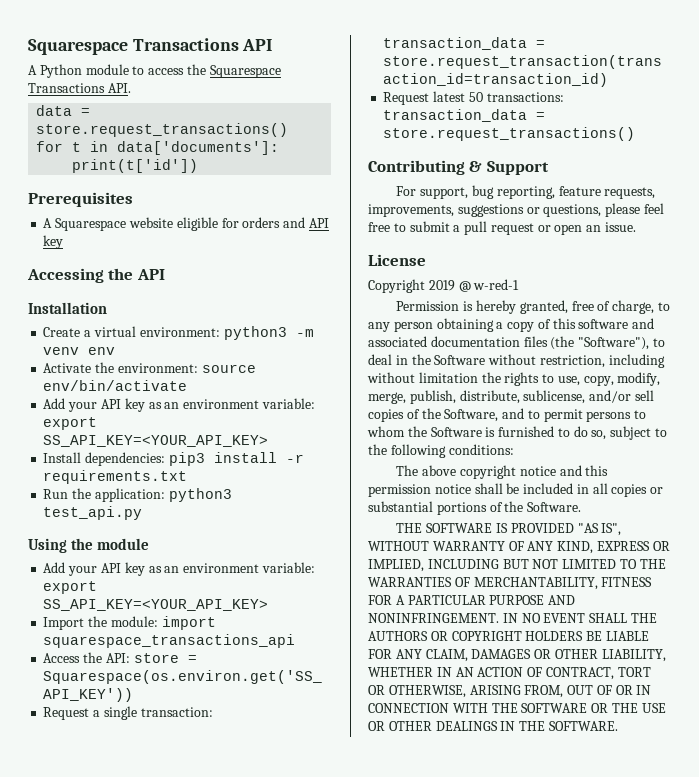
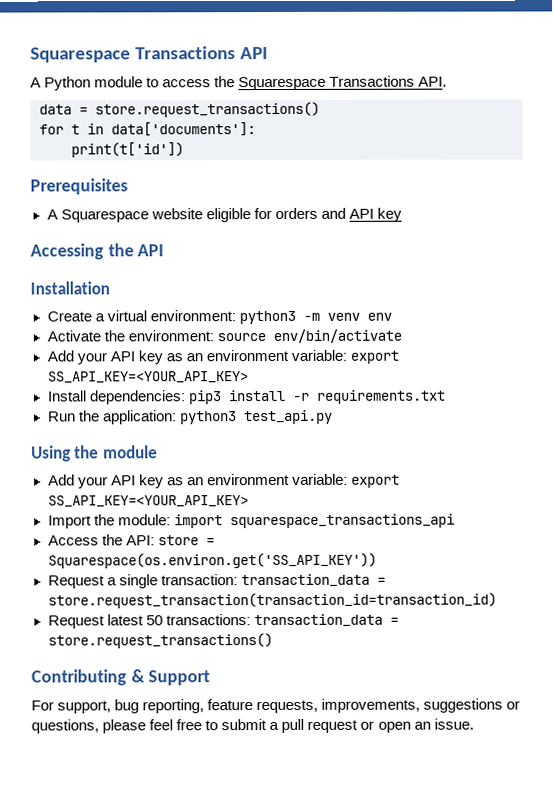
[368,254,426,266] [368,279,520,293] [396,300,670,314] [368,318,655,332] [368,336,665,350] [368,354,665,368] [367,372,661,386] [368,390,654,404] [368,408,647,422] [367,426,668,440] [368,444,514,458] [396,465,609,479] [368,483,664,497] [368,501,582,515] [396,523,622,536] [368,541,670,554] [368,559,666,572] [368,577,653,590] [368,595,576,605] [368,613,657,623] [368,631,649,641] [368,649,666,662] [368,667,651,680] [368,685,652,698] [368,703,666,713] [368,721,618,731] // License // Copyright 2019 @ w-red-1 // Permission is hereby granted, free of charge, to any person obtaining a copy of this software and associated documentation files (the "Software"), to deal in the Software without restriction, including without limitation the rights to use, copy, modify, merge, publish, distribute, sublicense, and/or sell copies of the Software, and to permit persons to whom the Software is furnished to do so, subject to the following conditions: // The above copyright notice and this permission notice shall be included in all copies or substantial portions of the Software. // THE SOFTWARE IS PROVIDED "AS IS", WITHOUT WARRANTY OF ANY KIND, EXPRESS OR IMPLIED, INCLUDING BUT NOT LIMITED TO THE WARRANTIES OF MERCHANTABILITY, FITNESS FOR A PARTICULAR PURPOSE AND NONINFRINGEMENT. IN NO EVENT SHALL THE AUTHORS OR COPYRIGHT HOLDERS BE LIABLE FOR ANY CLAIM, DAMAGES OR OTHER LIABILITY, WHETHER IN AN ACTION OF CONTRACT, TORT OR OTHERWISE, ARISING FROM, OUT OF OR IN CONNECTION WITH THE SOFTWARE OR THE USE OR OTHER DEALINGS IN THE SOFTWARE. -> (474, 724) none

